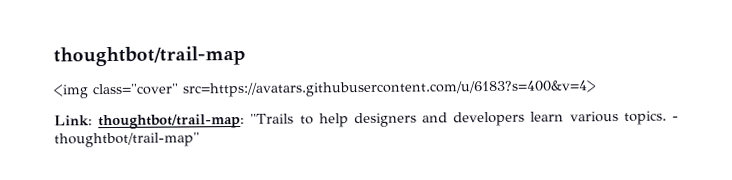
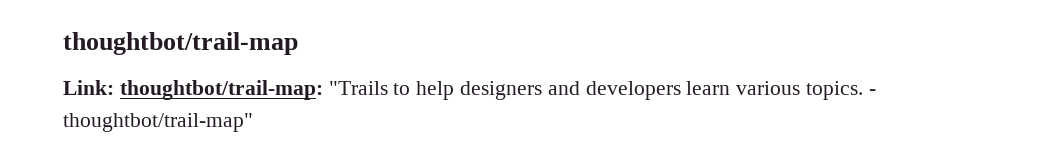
[53,80,597,99] // <img class="cover" src=https://avatars.githubusercontent.com/u/6183?s=400&v=4> -> (298, 43) none

